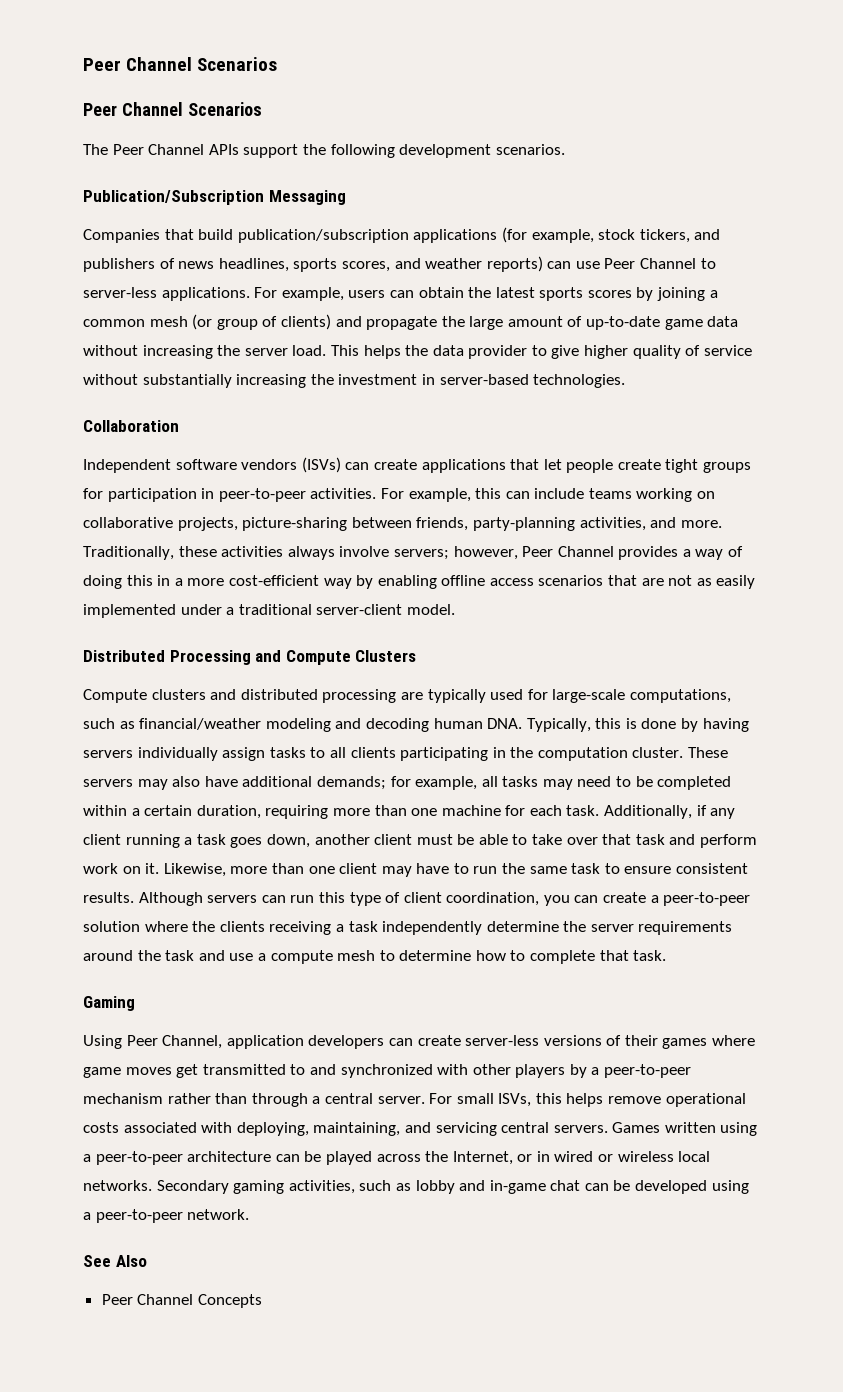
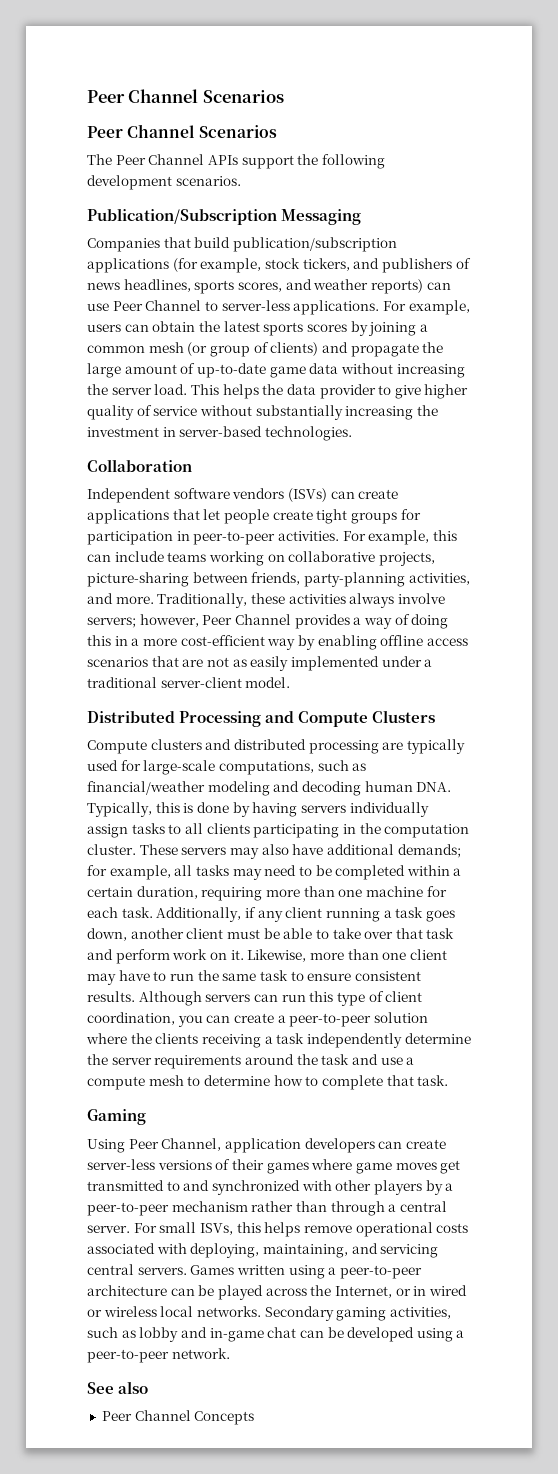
[115,1255,147,1267] Also -> [118,1381,149,1394] also

